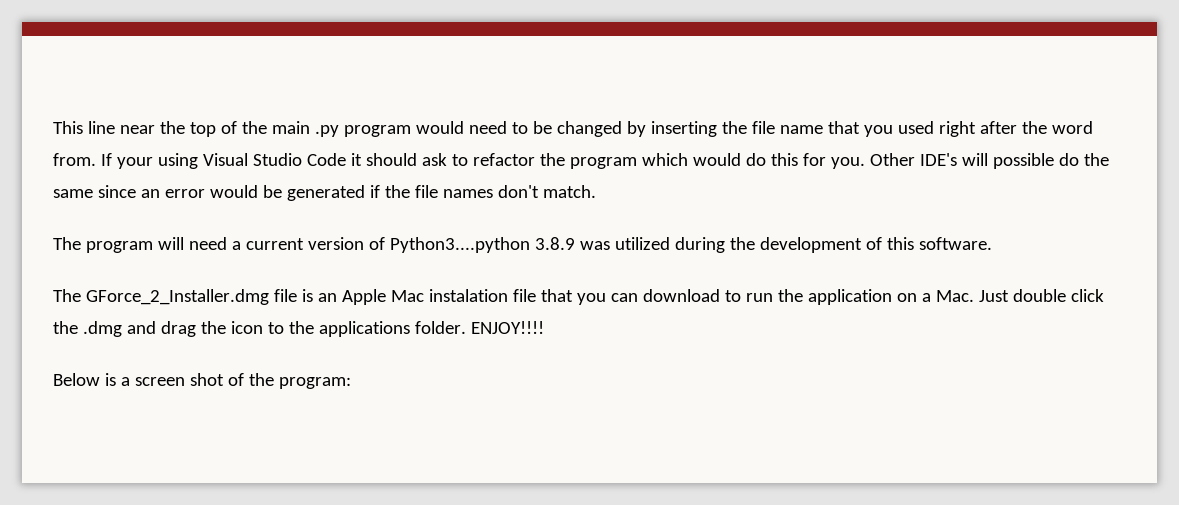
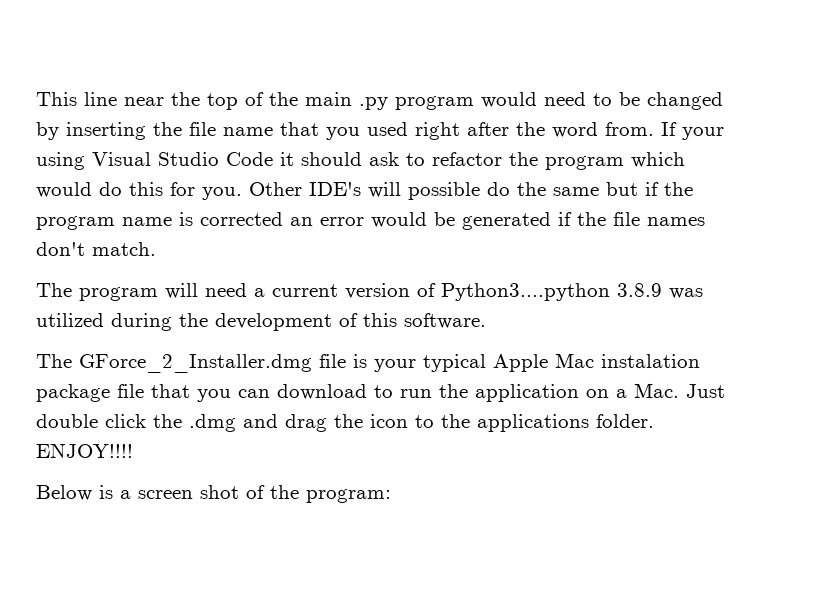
[97,185,136,198] since -> [606,182,693,196] [36,212,283,230] but if the program name is corrected
[317,293,337,302] an -> [374,354,486,372] your typical
(508, 295) none -> [36,384,110,402] package

